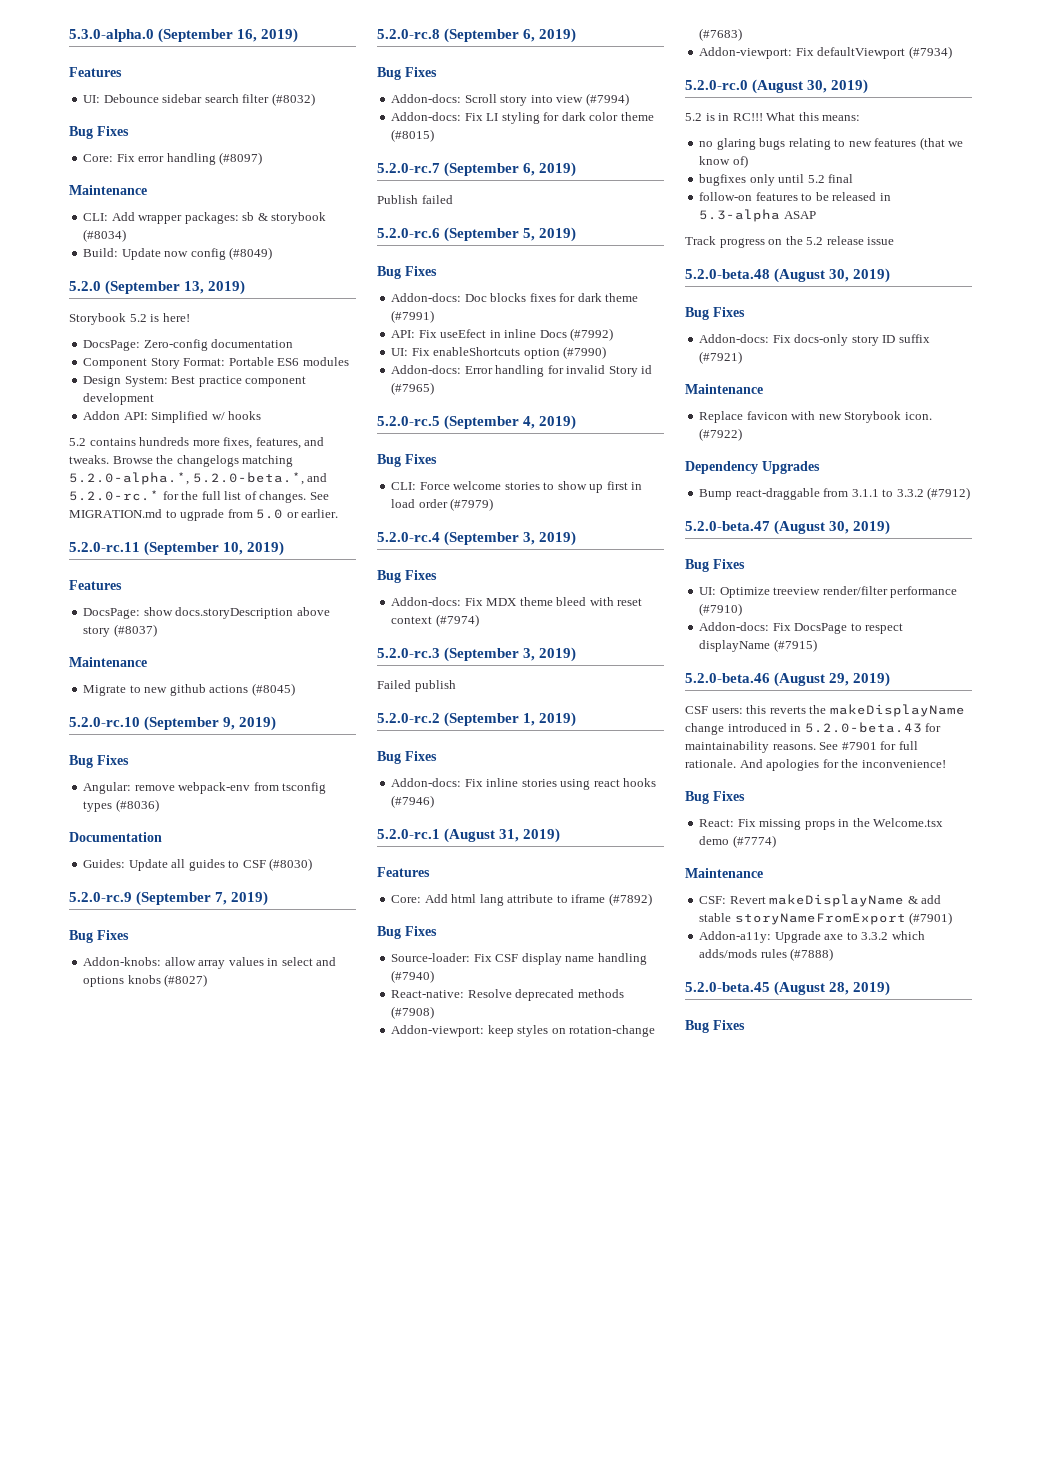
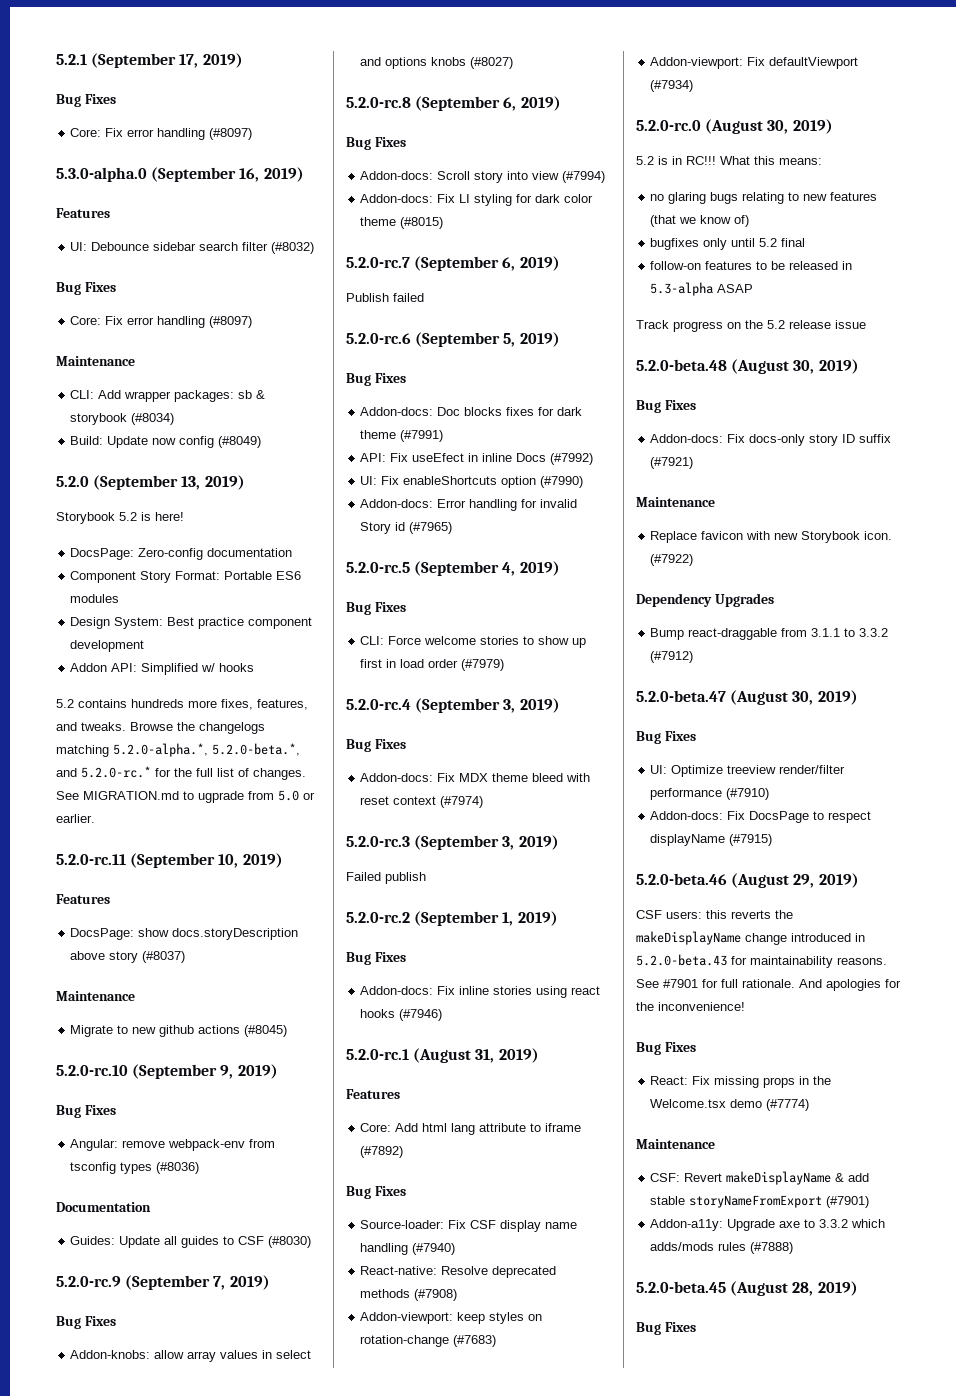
(69, 35) none -> [56,53,243,68] [56,94,116,107] [70,128,253,140] 5.2.1 (September 17, 2019) // Bug Fixes // Core: Fix error handling (#8097) //

